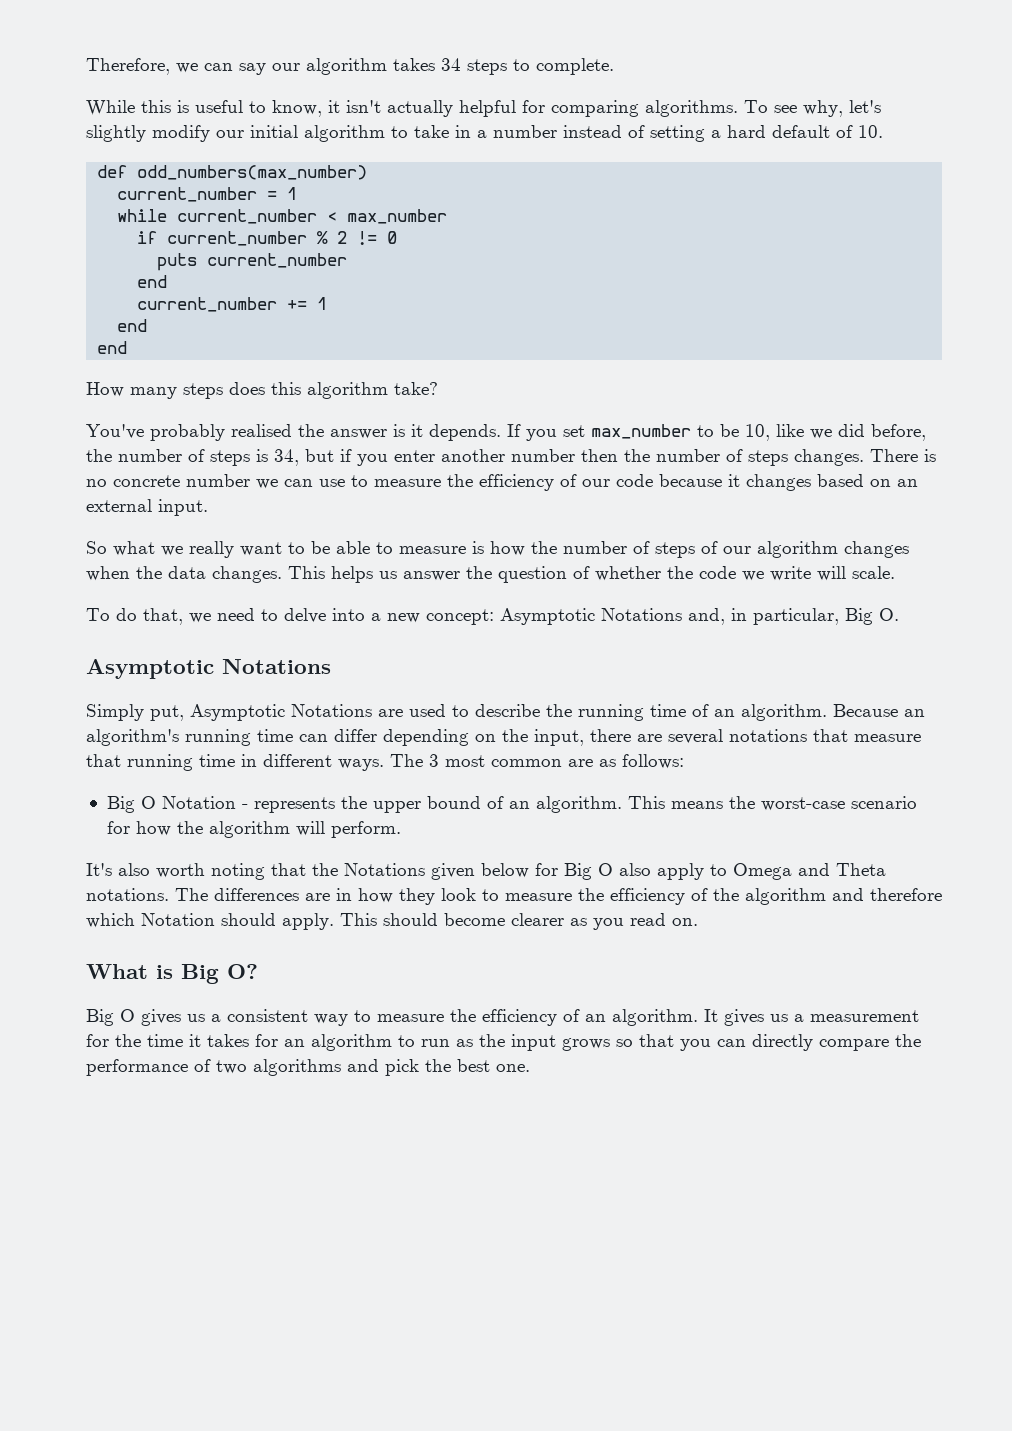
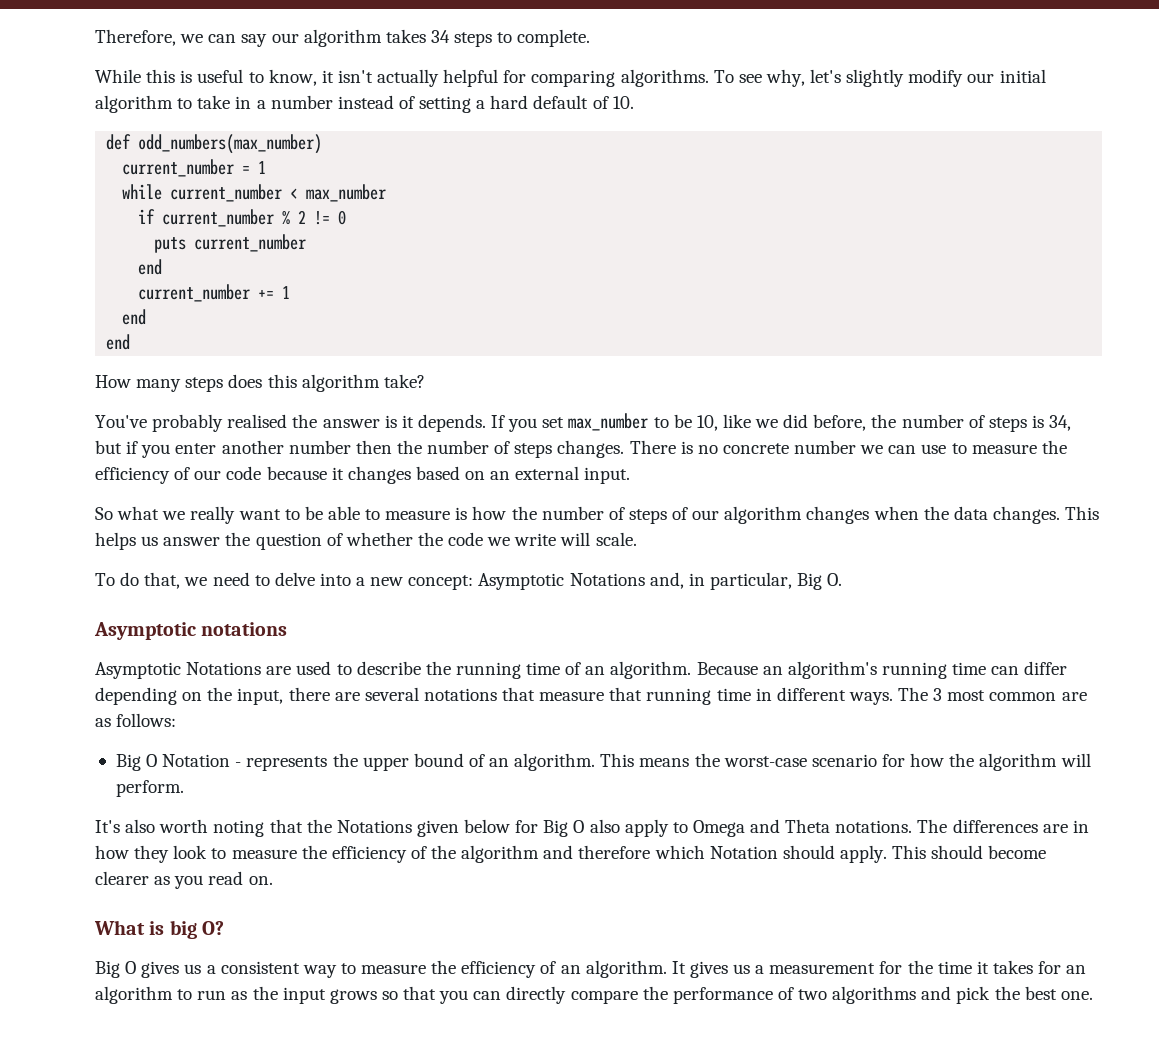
[222,659,331,674] [86,704,184,721] Notations // Simply put, -> [201,622,288,636] notations //
[181,964,219,984] Big -> [169,920,197,939] big

